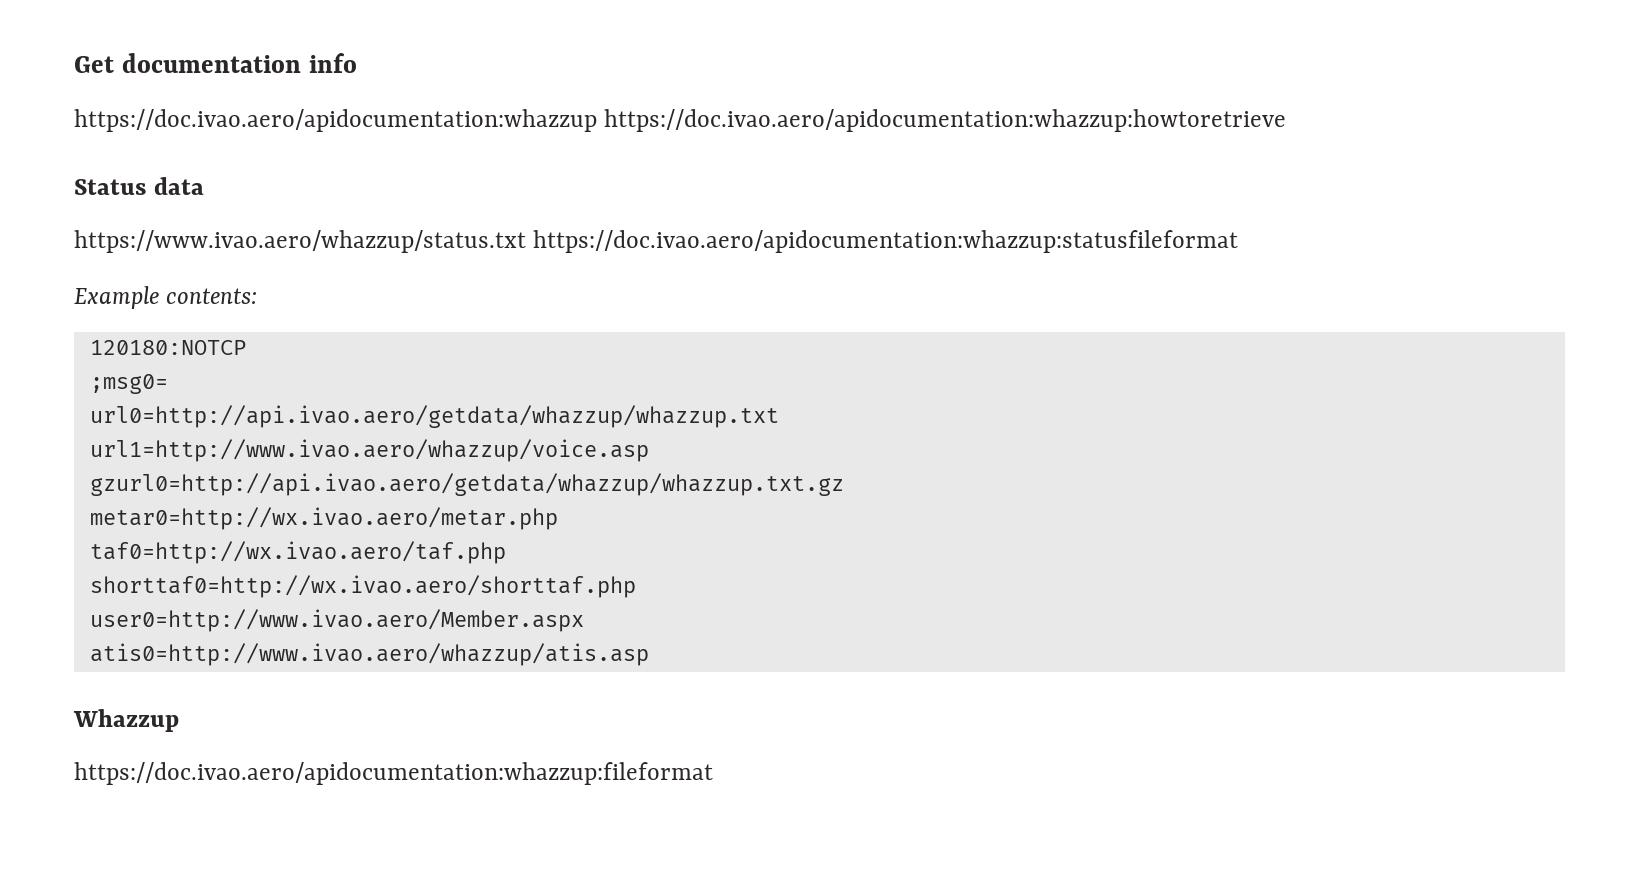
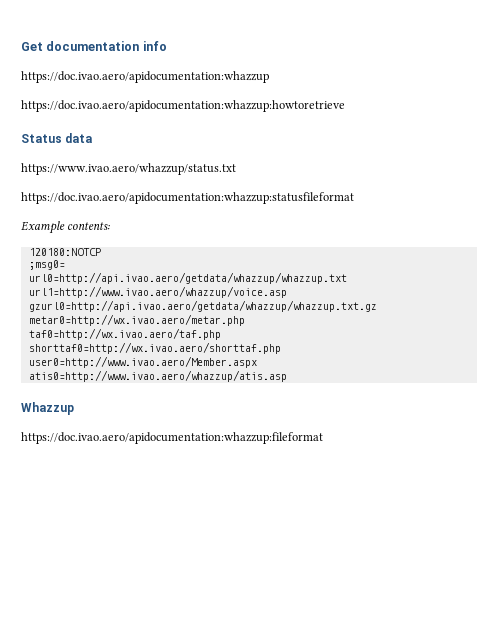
(597, 120) none -> (269, 77) //
(526, 241) none -> (236, 169) //

